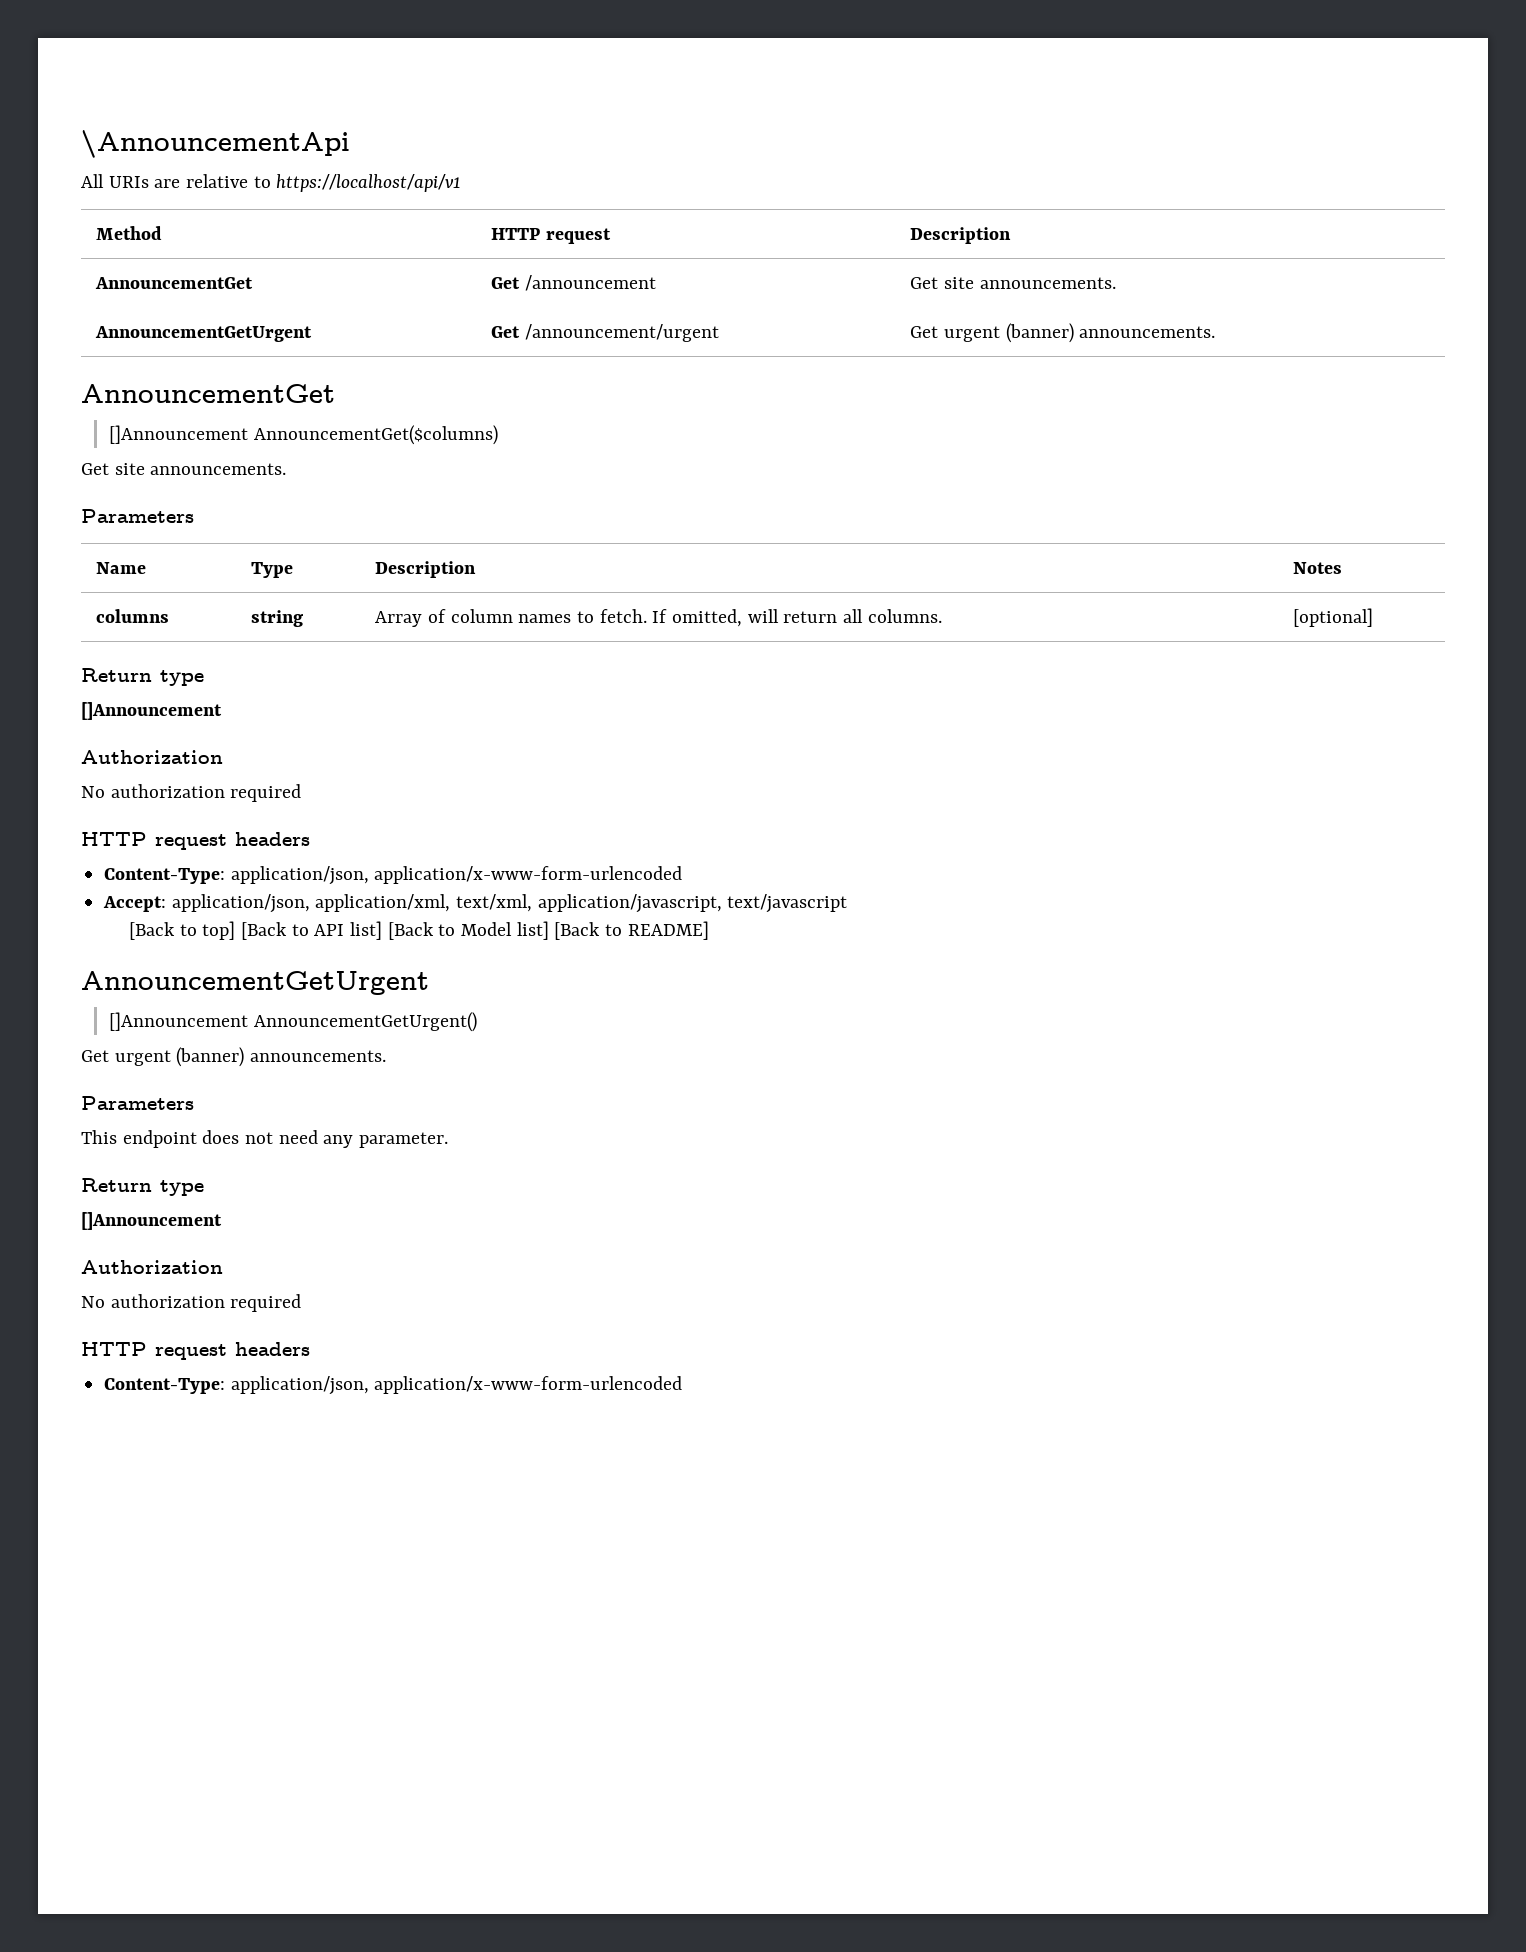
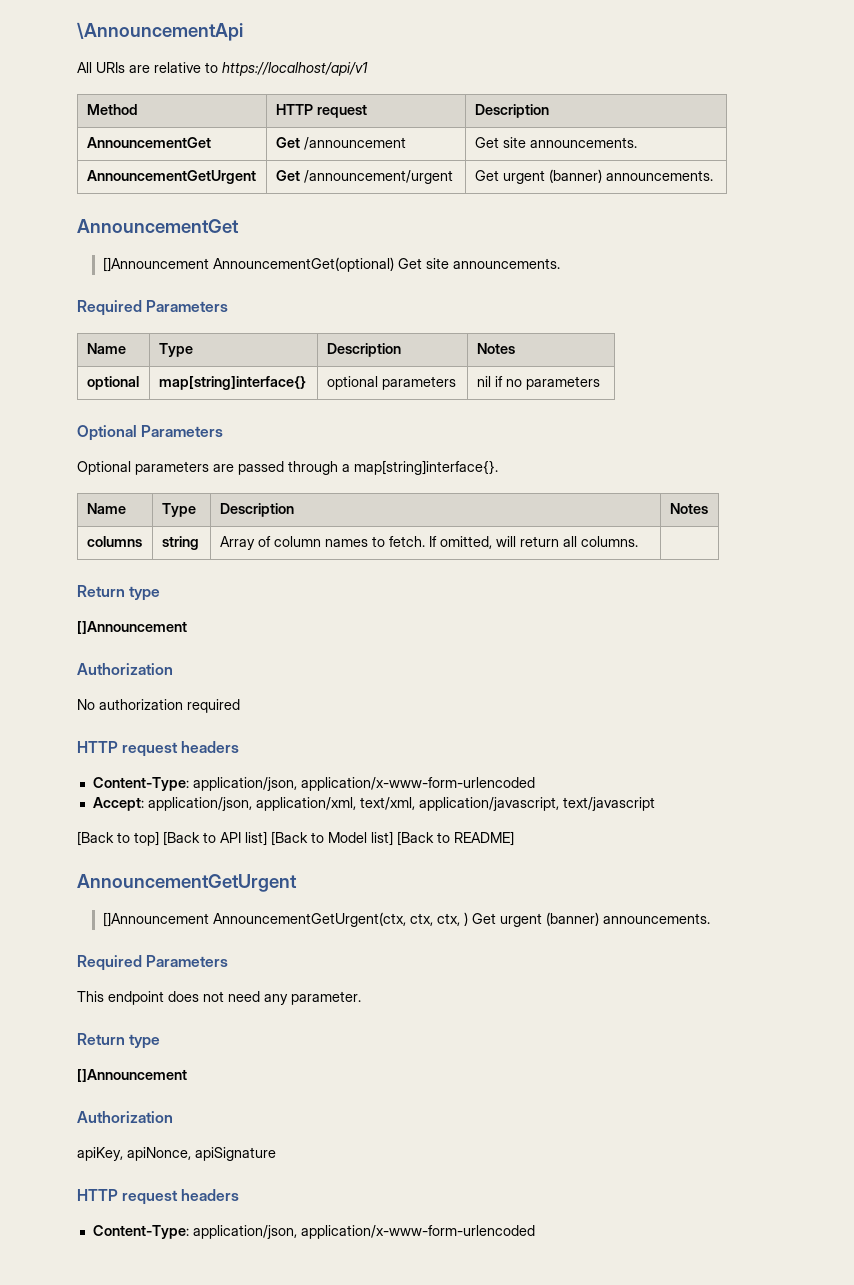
[253,425,498,445] [81,463,287,475] AnnouncementGet($columns) // Get site announcements. // -> [212,257,560,272] [77,300,142,316] AnnouncementGet(optional) Get site announcements. // Required
(1343, 568) none -> [86,376,139,390] [158,376,306,390] [326,376,456,390] [476,376,600,390] [77,425,224,441] [77,460,498,475] [86,503,126,514] [161,503,196,517] [219,503,294,517] [669,503,708,514] // optional | map[string]interface{} | optional parameters | nil if no parameters // Optional Parameters // Optional parameters are passed through a map[string]interface{}. // Name | Type | Description | Notes
[1293,608,1374,627] [optional] -> (638, 541) none
[253,1012,477,1032] [81,1047,387,1067] AnnouncementGetUrgent() // Get urgent (banner) announcements. // -> [212,912,710,927] [77,955,142,971] AnnouncementGetUrgent(ctx, ctx, ctx, ) Get urgent (banner) announcements. // Required
[81,1294,302,1312] No authorization required -> [77,1147,276,1161] apiKey, apiNonce, apiSignature

